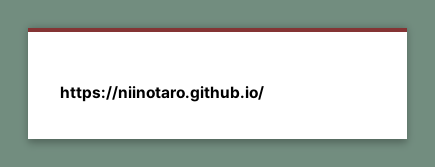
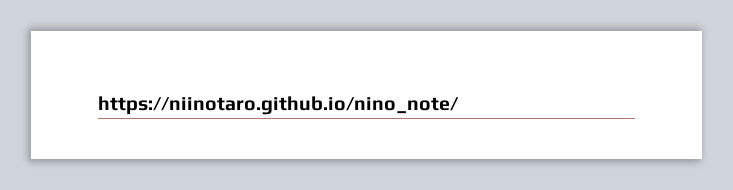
[60,86,264,102] https://niinotaro.github.io/ -> [98,96,459,115] https://niinotaro.github.io/nino_note/

